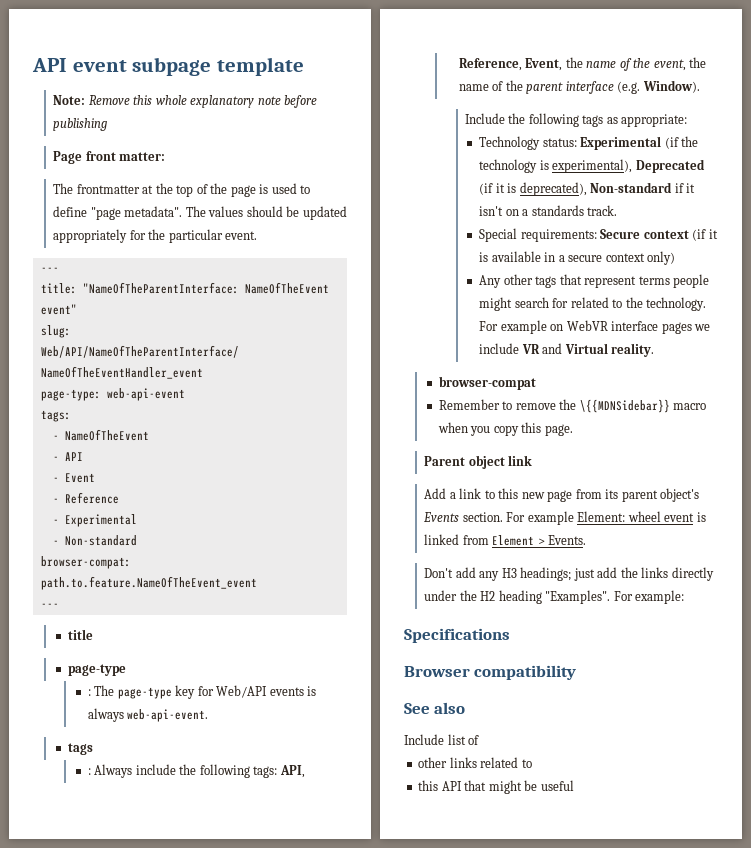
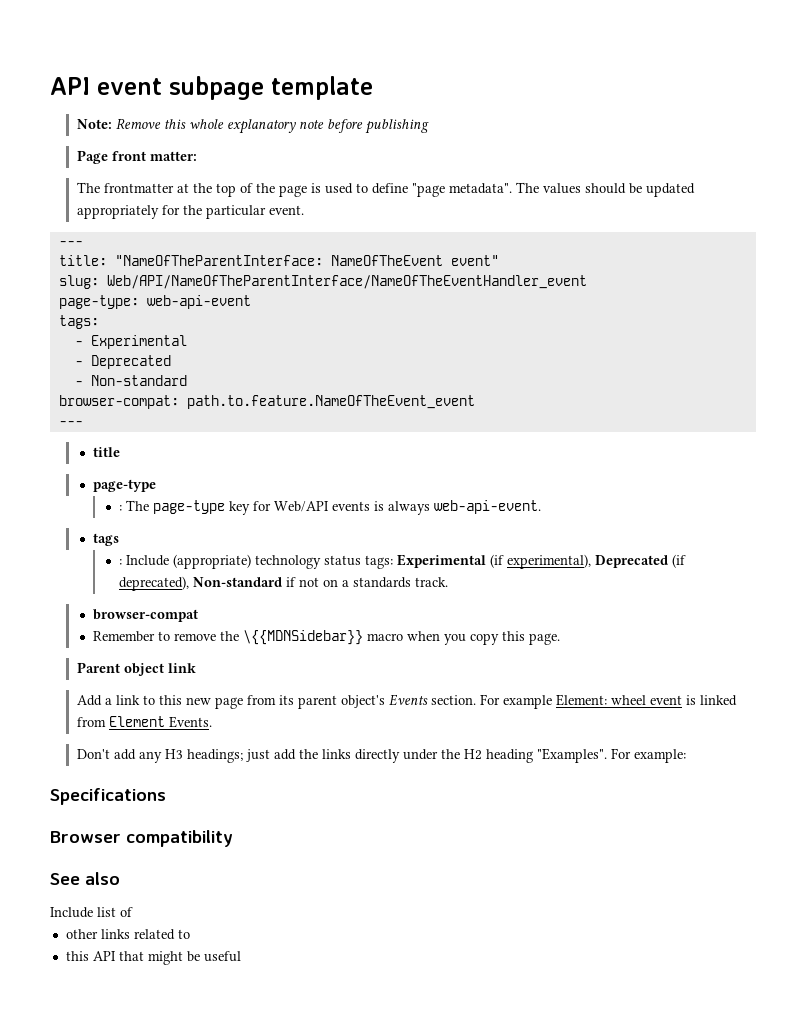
[64,429,149,441] [52,452,83,461] [52,473,95,483] [52,492,119,504] [52,514,137,527] NameOfTheEvent // - API // - Event // - Reference // - Experimental -> [90,335,187,349] [74,355,171,369] Experimental // - Deprecated
[94,764,305,778] [458,57,707,71] [458,80,700,94] [464,113,688,127] [479,136,699,150] [479,159,549,173] Always include the following tags: API, Reference, Event, the name of the event, the name of the parent interface (e.g. Window). // Include the following tags as appropriate: // Technology status: Experimental (if the technology is -> [126,554,505,569] Include (appropriate) technology status tags: Experimental (if
[495,183,517,193] it is -> (687, 561) none
[686,183,696,193] [479,206,504,216] it isn't -> [299,577,320,587] not
[479,228,718,242] [479,251,676,265] [479,274,710,288] [479,297,707,311] [479,320,711,334] [479,343,655,357] // Special requirements: Secure context (if it is available in a secure context only) // Any other tags that represent terms people might search for related to the technology. For example on WebVR interface pages we include VR and Virtual reality. -> (449, 582) none
[537,538,545,545] > -> (165, 721) none

